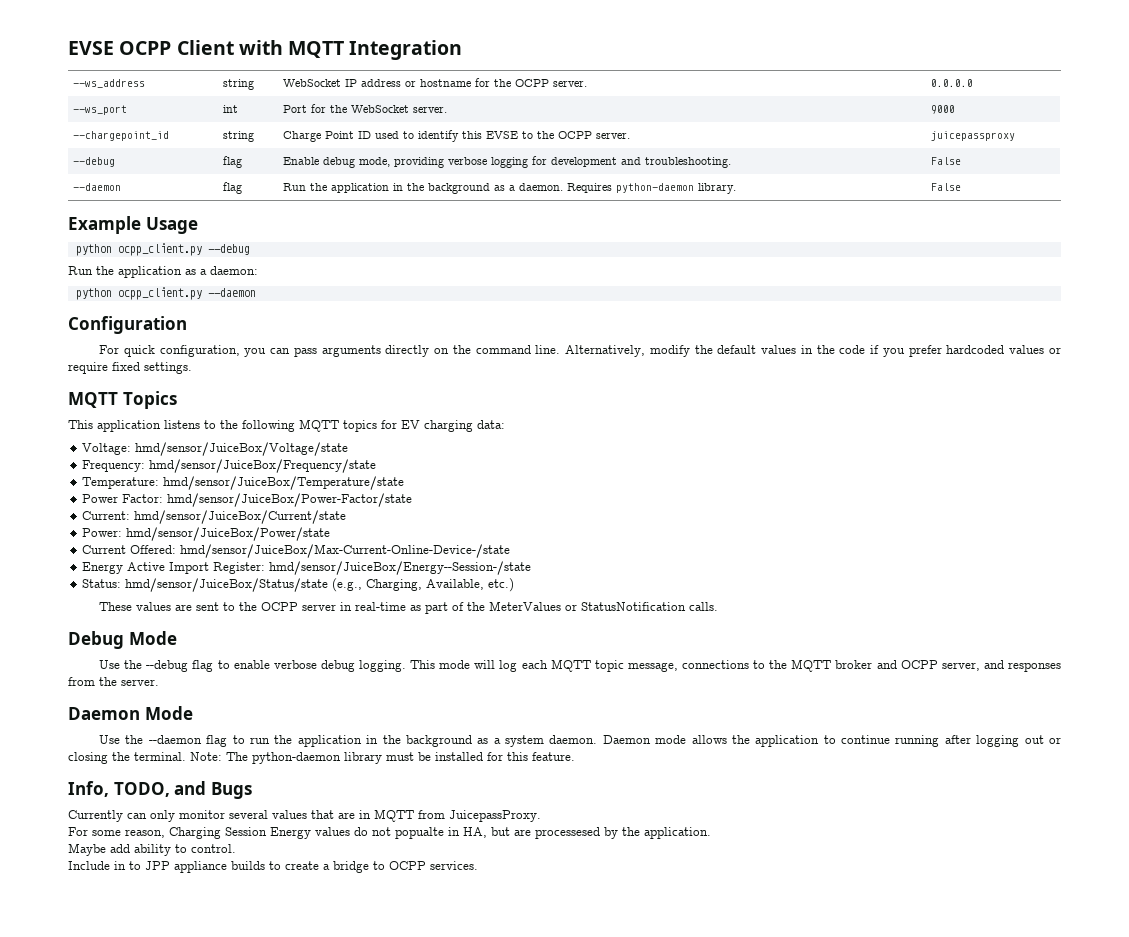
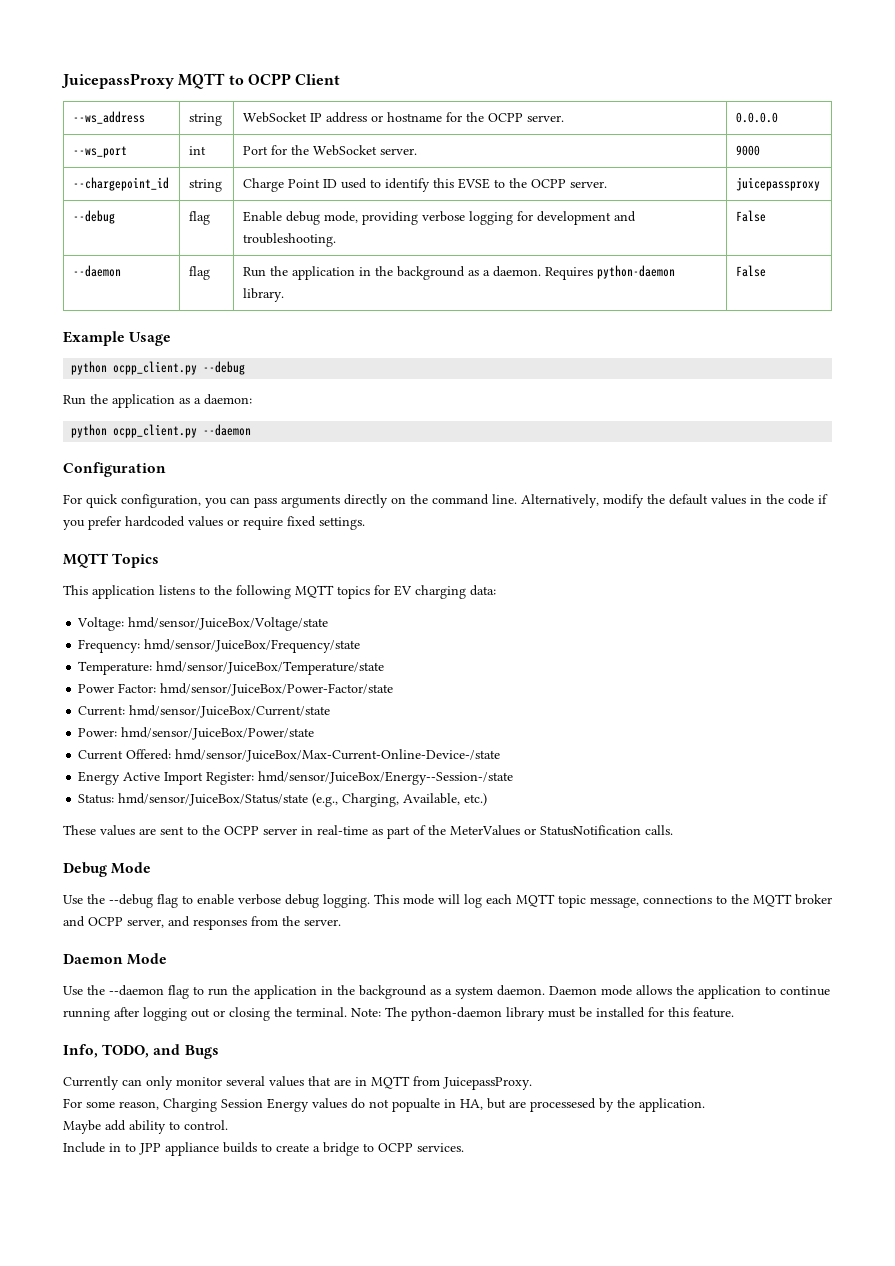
[68,41,114,55] EVSE -> [61,73,244,89] JuicepassProxy MQTT to
[238,40,463,60] with MQTT Integration -> (341, 79) none

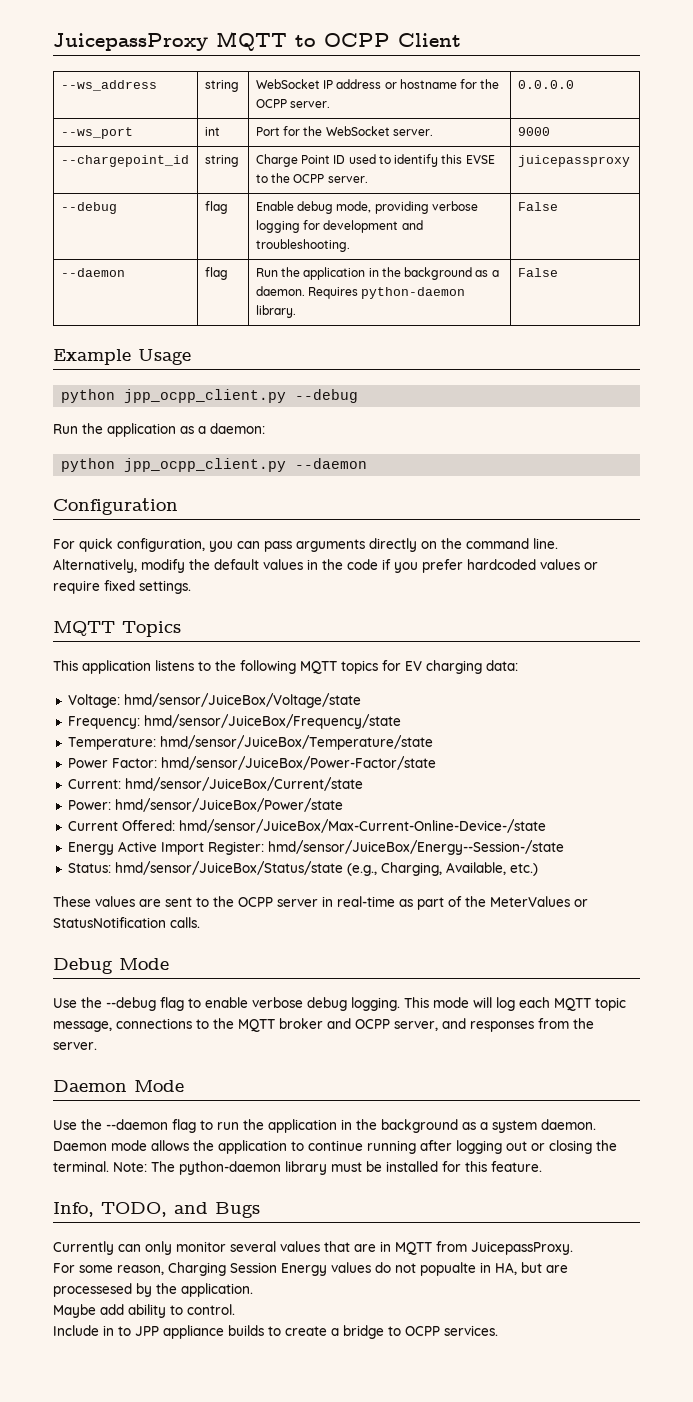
[113,361,198,375] ocpp_client.py -> [124,389,287,403] jpp_ocpp_client.py
[113,424,198,438] ocpp_client.py -> [124,458,287,472] jpp_ocpp_client.py

